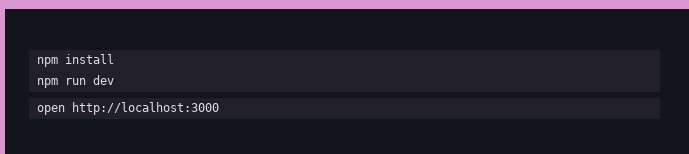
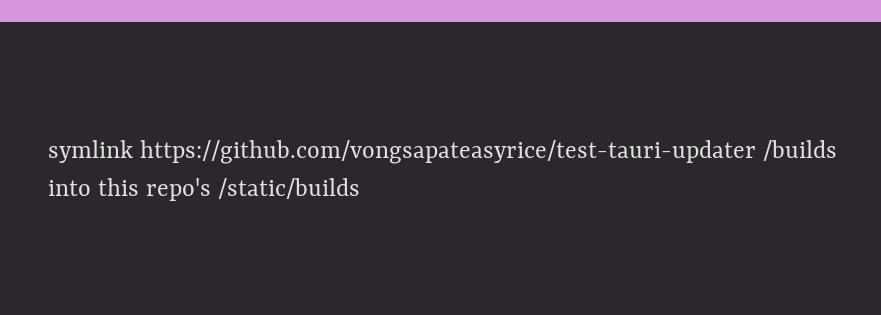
[36,54,114,67] [36,75,114,88] [36,102,219,115] npm install // npm run dev // open http://localhost:3000 -> [48,140,838,164] [48,178,361,201] symlink https://github.com/vongsapateasyrice/test-tauri-updater /builds into this repo's /static/builds

